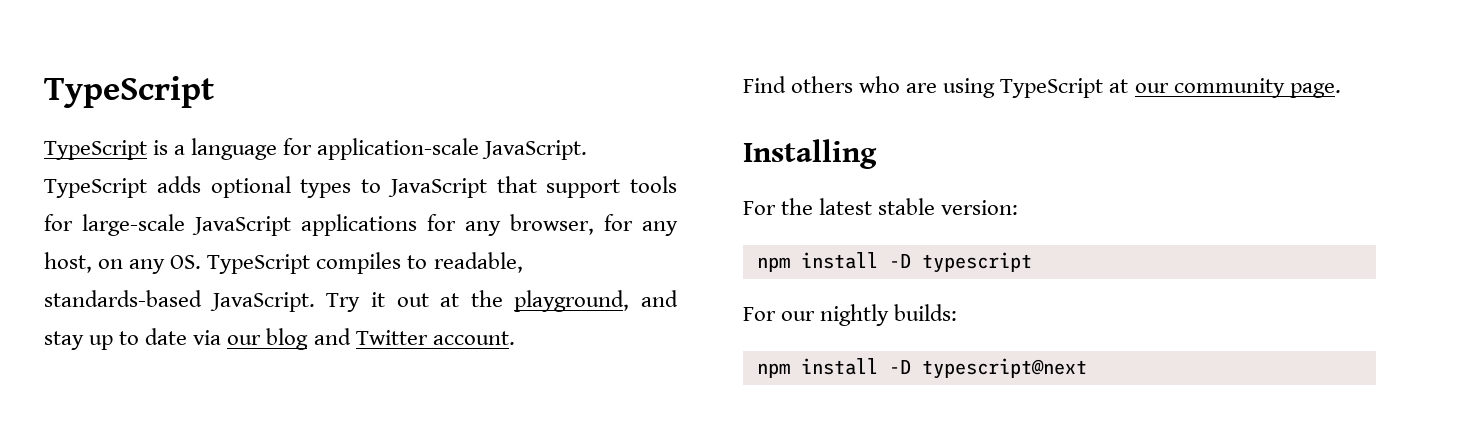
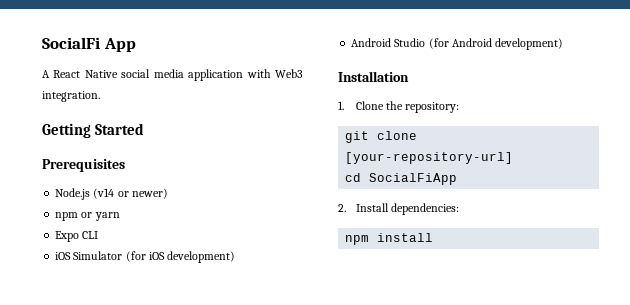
[44,76,214,108] [44,138,588,160] [44,176,677,198] [44,214,678,236] [44,252,523,274] [44,290,678,312] [44,328,515,350] [743,76,1341,98] [743,139,877,169] [743,198,1019,215] [756,252,1032,273] [743,304,958,326] [756,358,1087,379] TypeScript // TypeScript is a language for application-scale JavaScript. TypeScript adds optional types to JavaScript that support tools for large-scale JavaScript applications for any browser, for any host, on any OS. TypeScript compiles to readable, standards-based JavaScript. Try it out at the playground, and stay up to date via our blog and Twitter account. // Find others who are using TypeScript at our community page. // Installing // For the latest stable version: // npm install -D typescript // For our nightly builds: // npm install -D typescript@next -> [42,37,136,52] [42,69,303,81] [42,91,100,102] [42,123,145,138] [42,159,125,172] [55,188,168,200] [55,212,120,221] [55,231,99,242] [55,251,236,263] [351,38,564,50] [338,71,409,82] [338,101,460,113] [345,131,418,143] [345,152,514,164] [345,173,458,185] [338,203,459,215] [345,233,434,245] SocialFi App // A React Native social media application with Web3 integration. // Getting Started // Prerequisites // Node.js (v14 or newer) // npm or yarn // Expo CLI // iOS Simulator (for iOS development) // Android Studio (for Android development) // Installation // 1. Clone the repository: // git clone [your-repository-url] // cd SocialFiApp // 2. Install dependencies: // npm install

